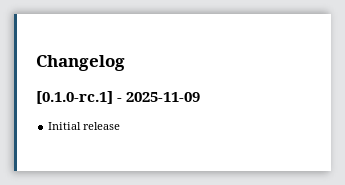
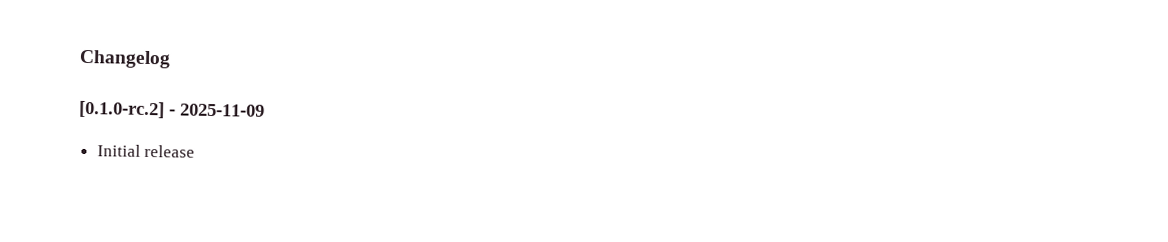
[36,91,113,104] [0.1.0-rc.1] -> [79,100,165,119] [0.1.0-rc.2]

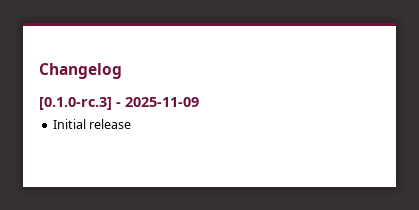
[79,100,165,119] [0.1.0-rc.2] -> [39,97,112,110] [0.1.0-rc.3]

